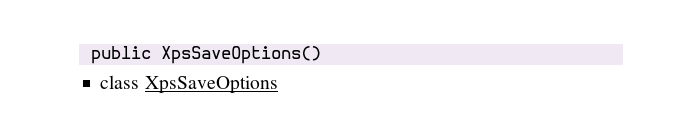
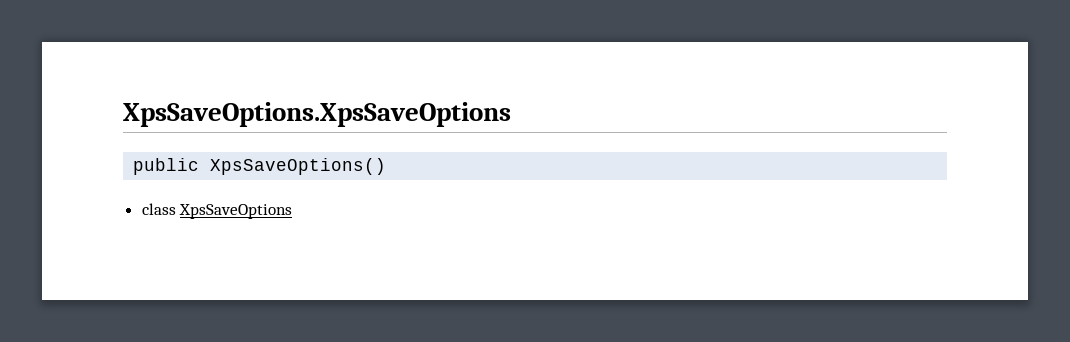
(90, 55) none -> [123,102,511,127] XpsSaveOptions.XpsSaveOptions //

